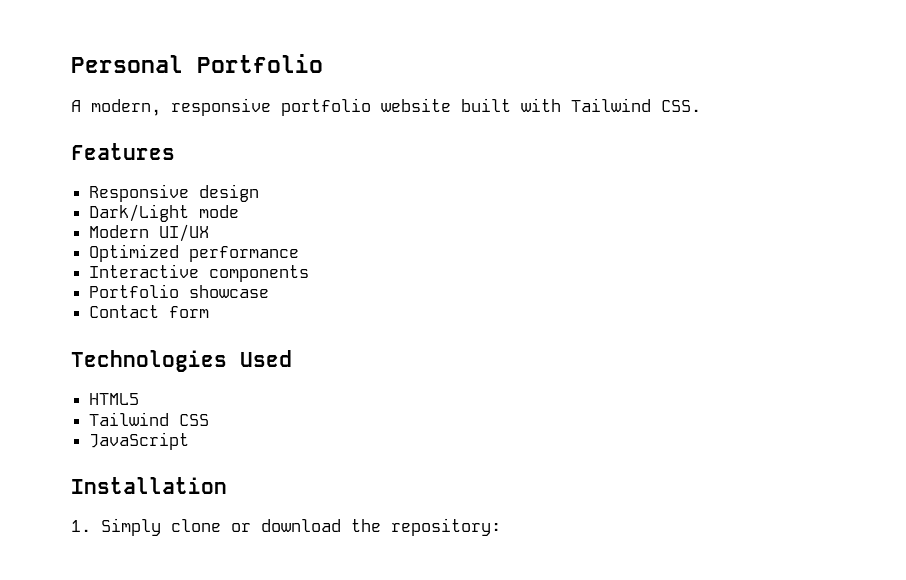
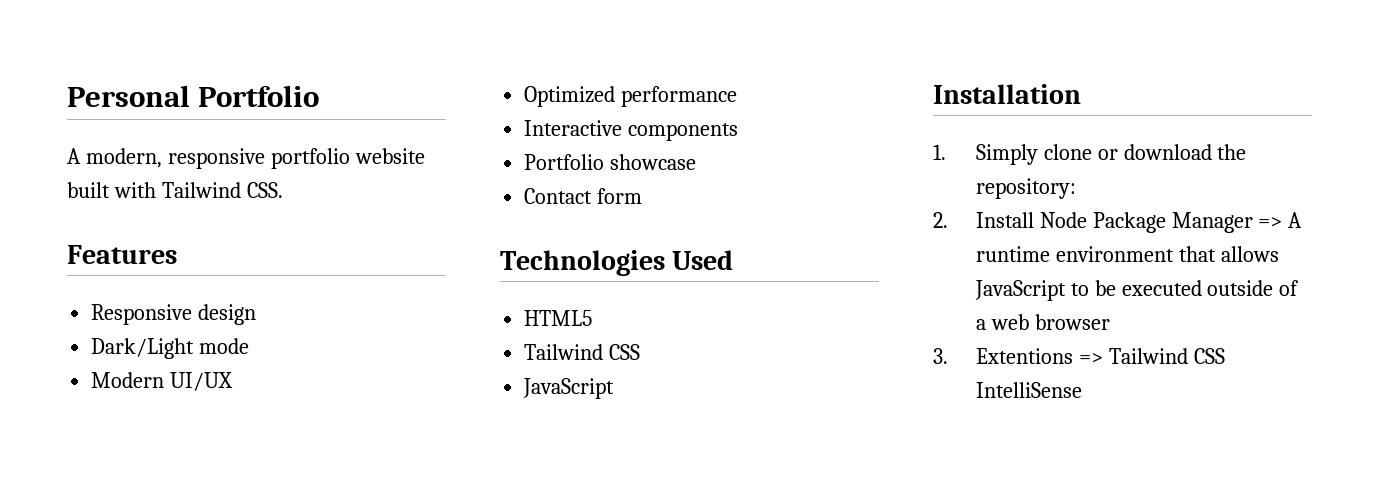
(501, 527) none -> [933,212,1303,233] [975,246,1279,262] [974,280,1300,301] [975,314,1110,330] [933,348,1225,364] [975,382,1082,398] // 2. Install Node Package Manager => A runtime environment that allows JavaScript to be executed outside of a web browser // 3. Extentions => Tailwind CSS IntelliSense

